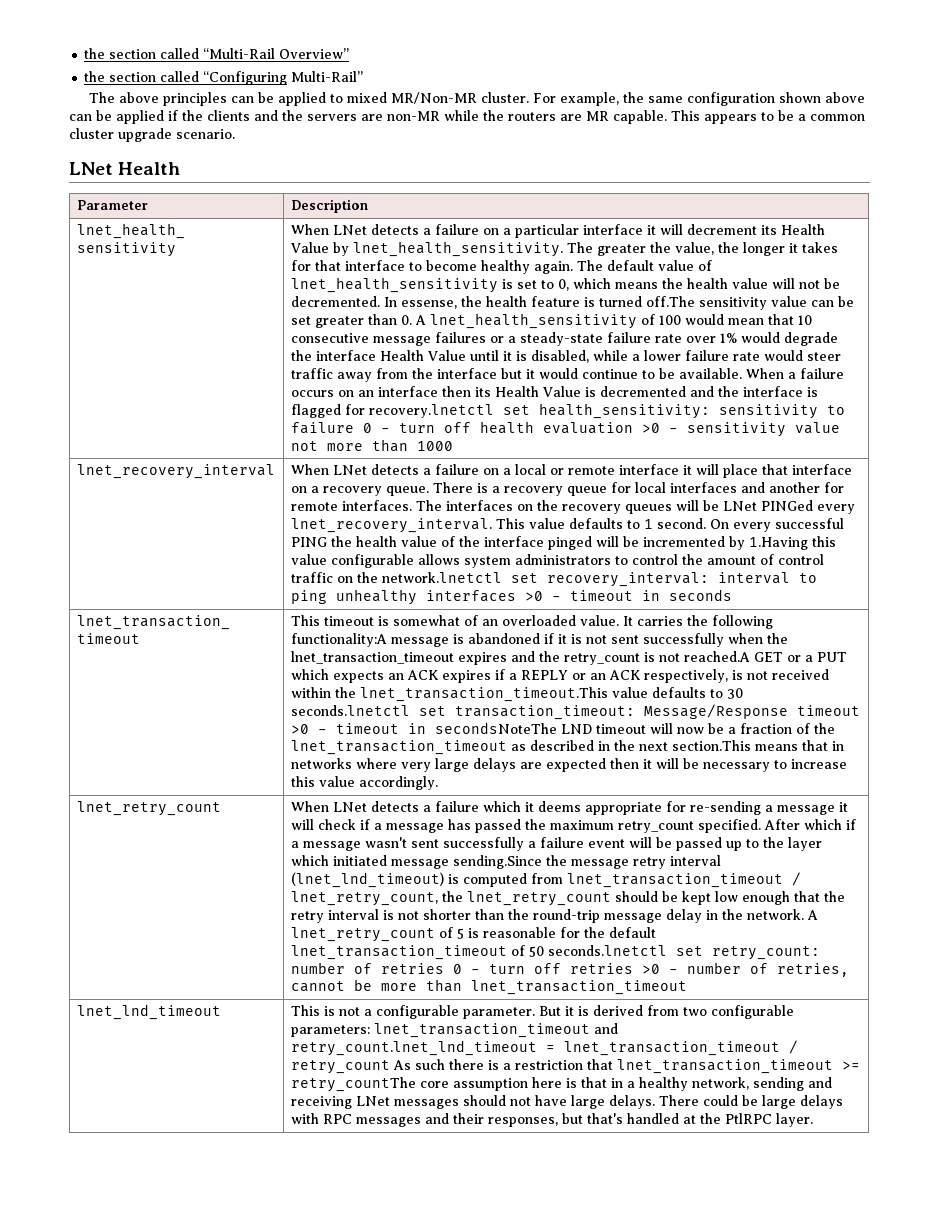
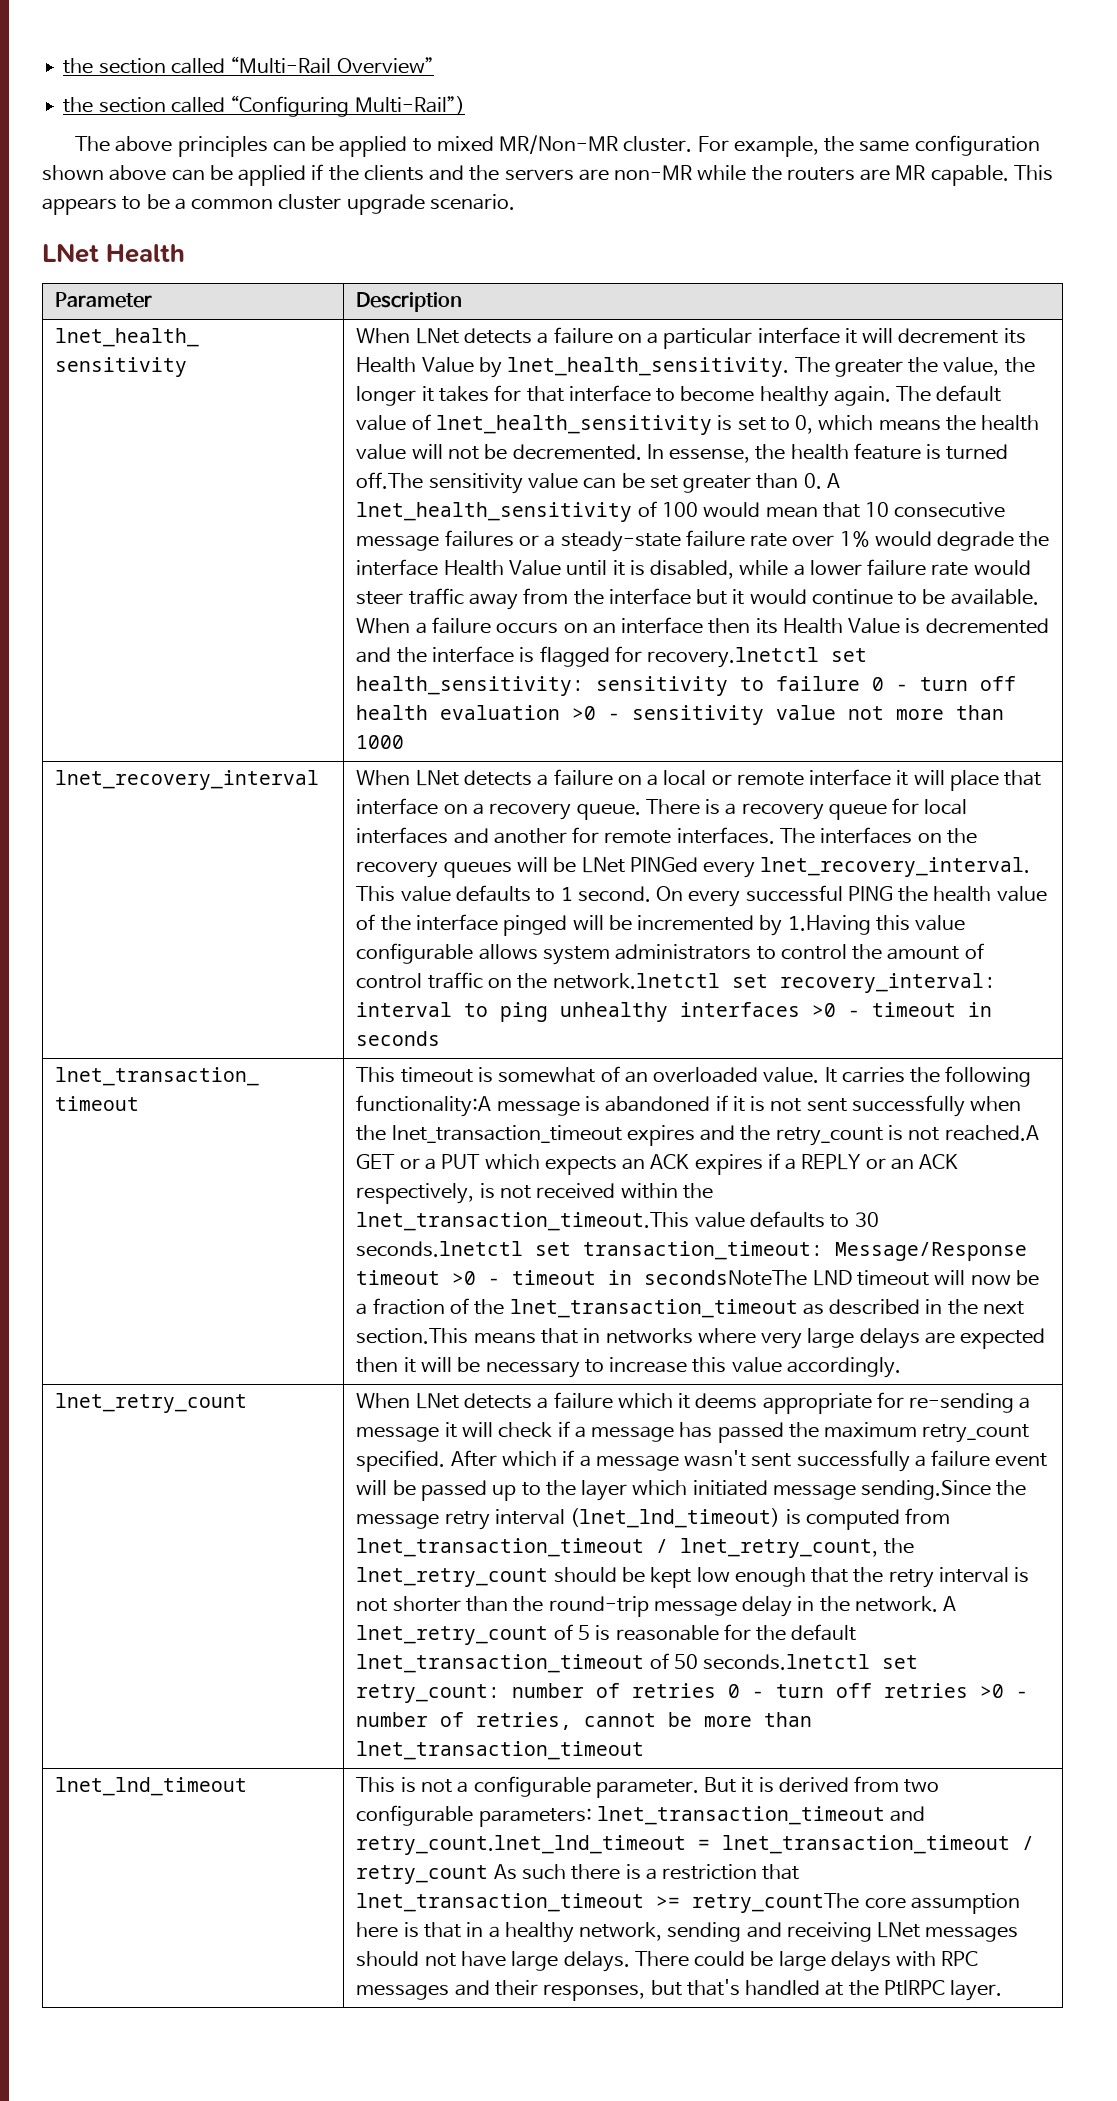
[291,71,364,82] Multi-Rail” -> [354,96,465,115] Multi-Rail”)

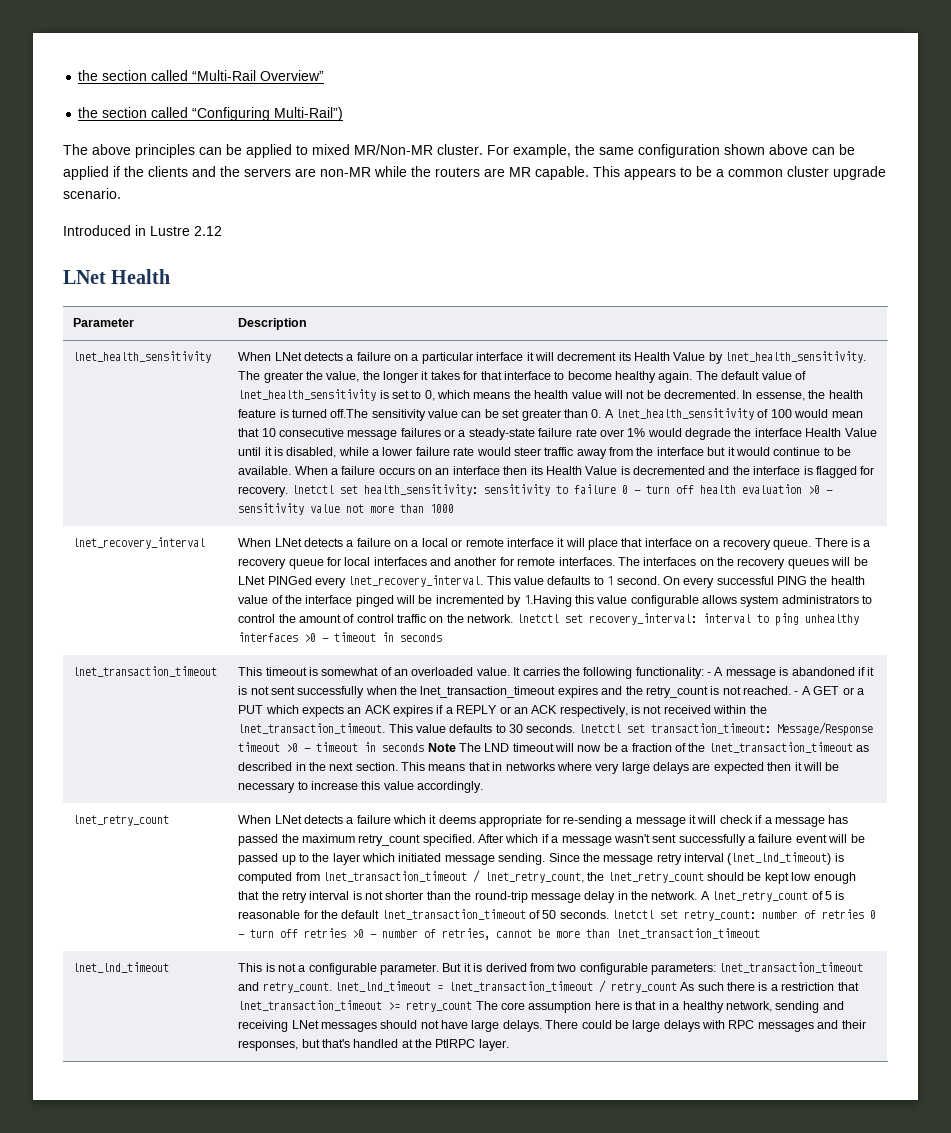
(515, 202) none -> [63,225,222,236] // Introduced in Lustre 2.12
[647,647,820,668] recovery.lnetctl -> [238,485,334,497] recovery. lnetctl
[552,973,720,989] network.lnetctl -> [467,614,559,623] network. lnetctl
[356,1095,492,1117] functionality:A -> [635,667,724,679] functionality: - A
[944,1125,1039,1141] reached.A -> [743,686,811,695] reached. - A
[356,1212,690,1231] lnet_transaction_timeout.This -> [238,723,413,734] lnet_transaction_timeout. This
[356,1241,524,1257] seconds.lnetctl -> [526,724,621,733] seconds. lnetctl
[644,1270,808,1286] secondsNoteThe -> [382,743,481,752] seconds Note The
[356,1328,469,1344] section.This -> [355,762,426,771] section. This
[861,1480,992,1500] sending.Since -> [498,853,580,865] sending. Since
[703,1654,871,1670] seconds.lnetctl -> [559,910,655,919] seconds. lnetctl
[356,1835,687,1855] retry_count.lnet_lnd_timeout -> [262,981,431,993] retry_count. lnet_lnd_timeout
[692,1893,860,1913] retry_countThe -> [406,1001,498,1012] retry_count The

